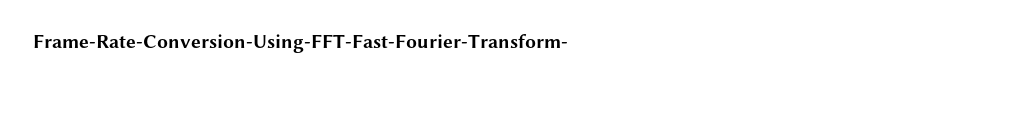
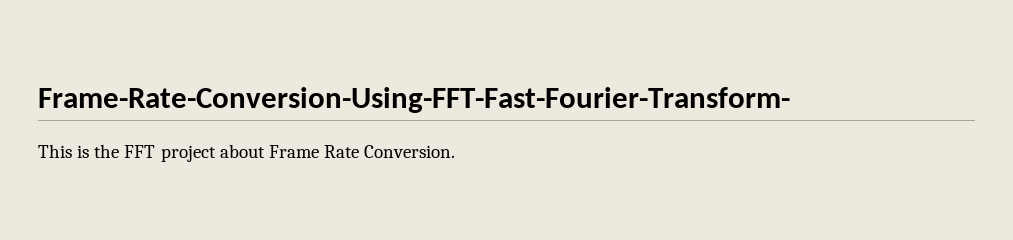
(568, 43) none -> [38,144,456,162] // This is the FFT project about Frame Rate Conversion.

